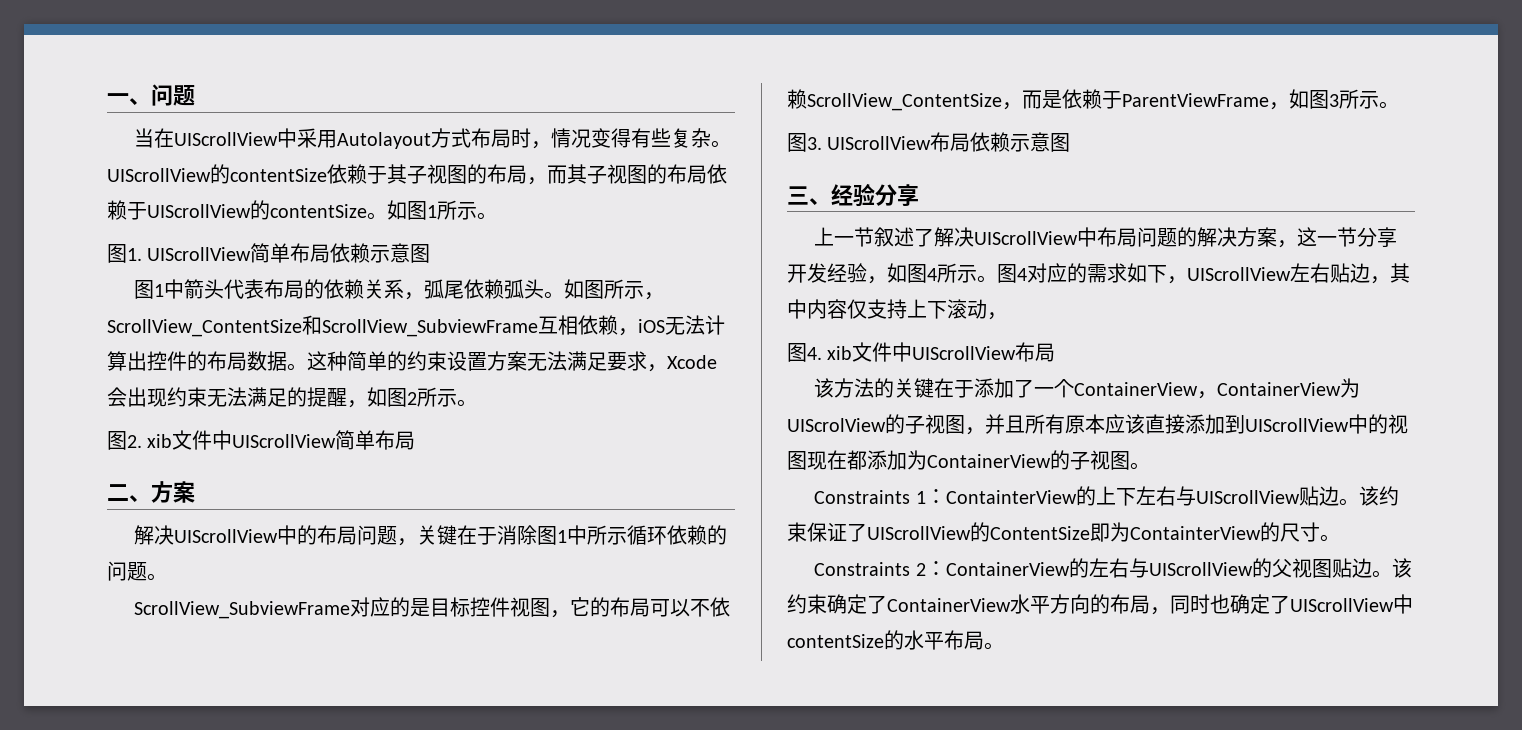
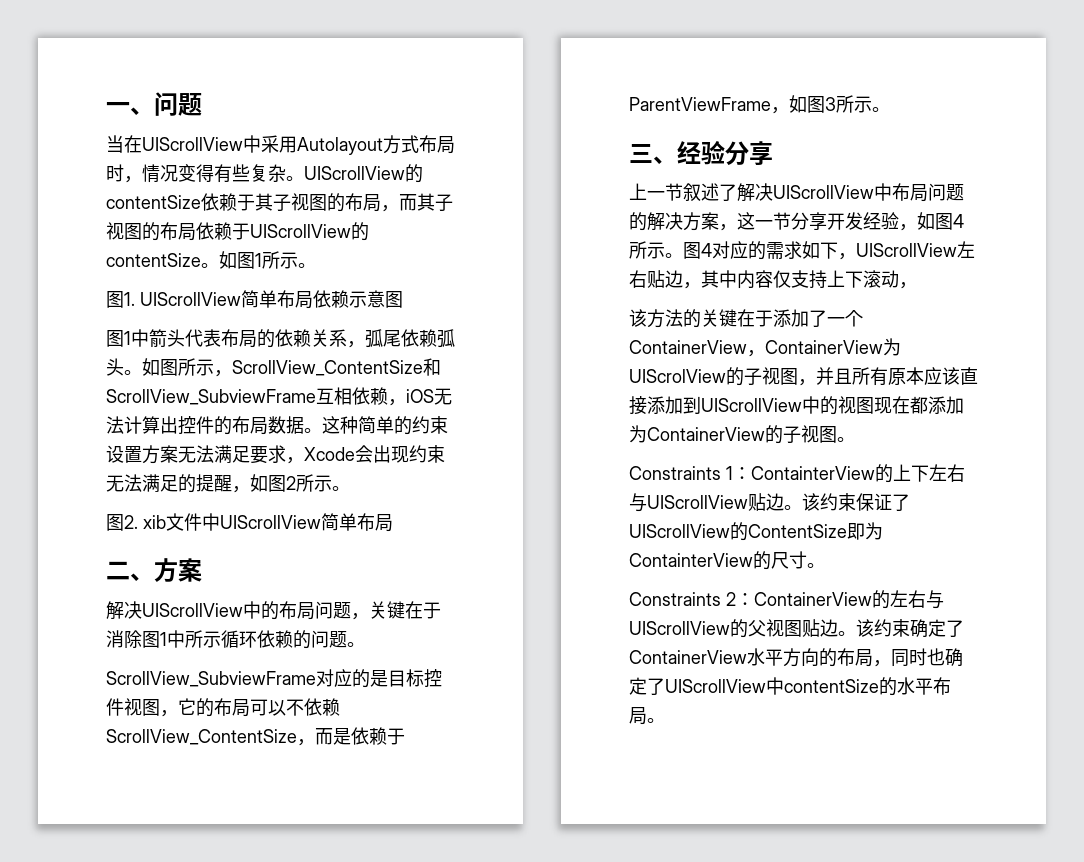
[787,132,1071,152] // 图3. UIScrollView布局依赖示意图 -> (890, 109) none
[787,342,1056,362] // 图4. xib文件中UIScrollView布局 -> (917, 285) none

